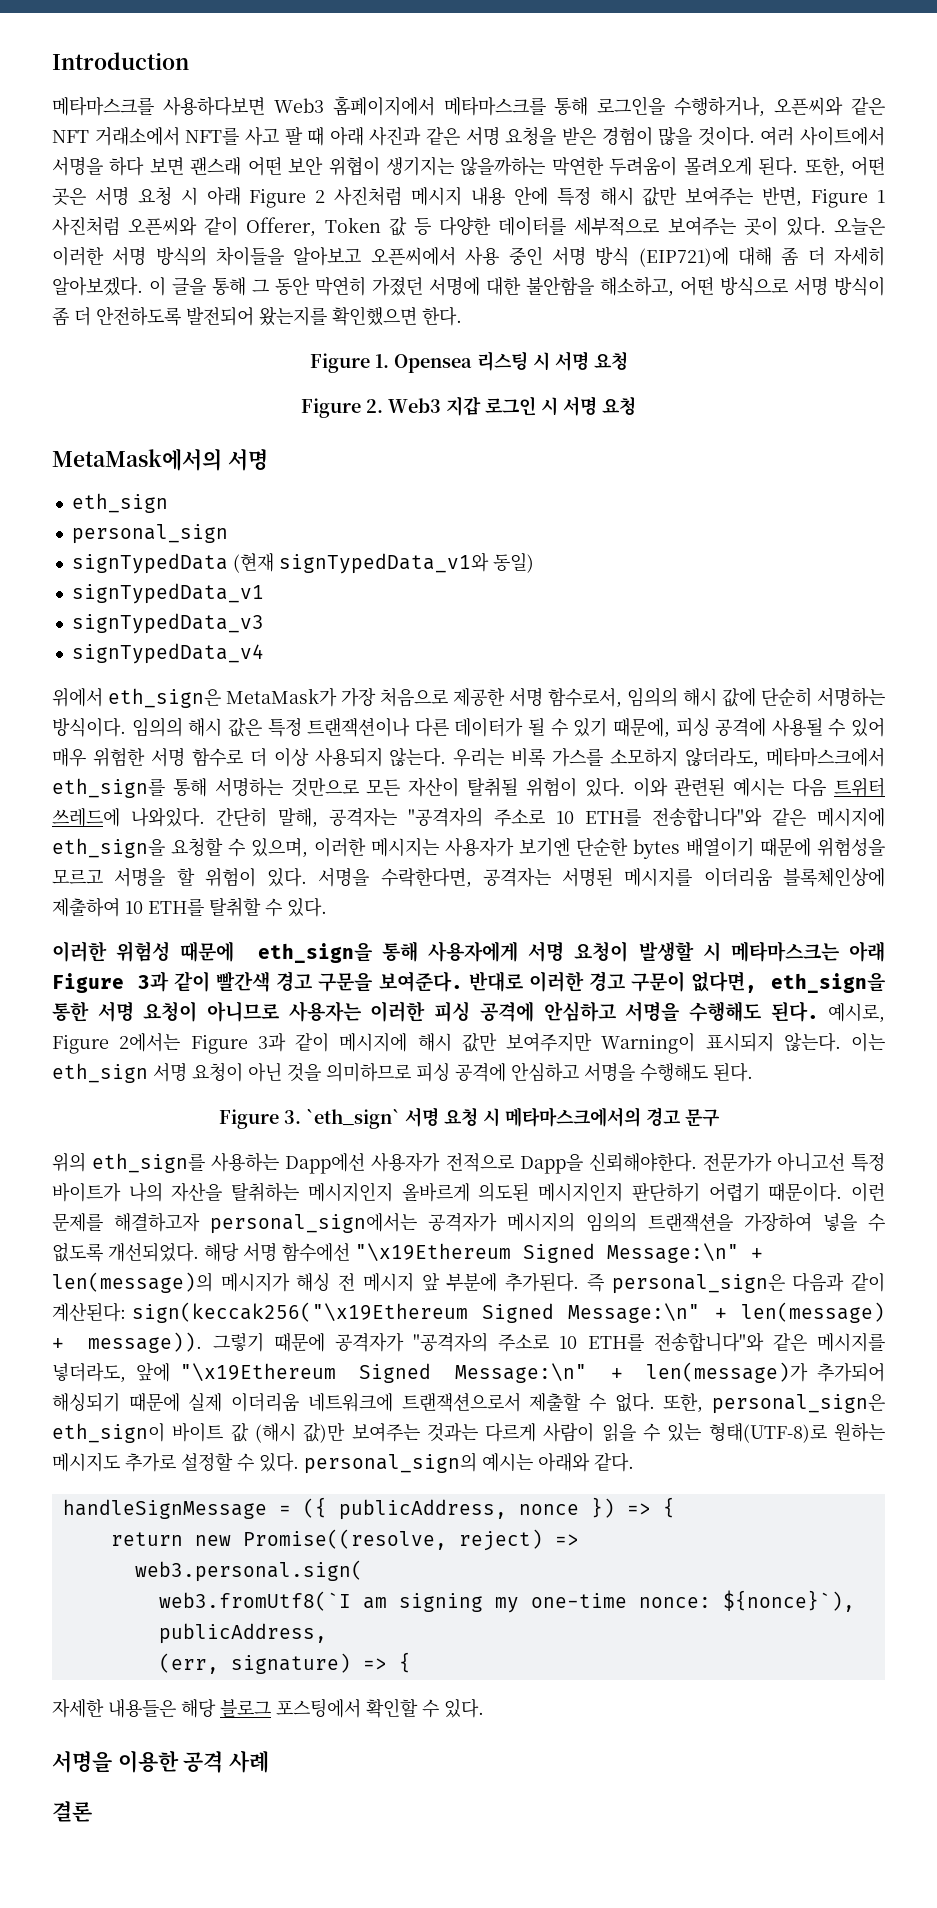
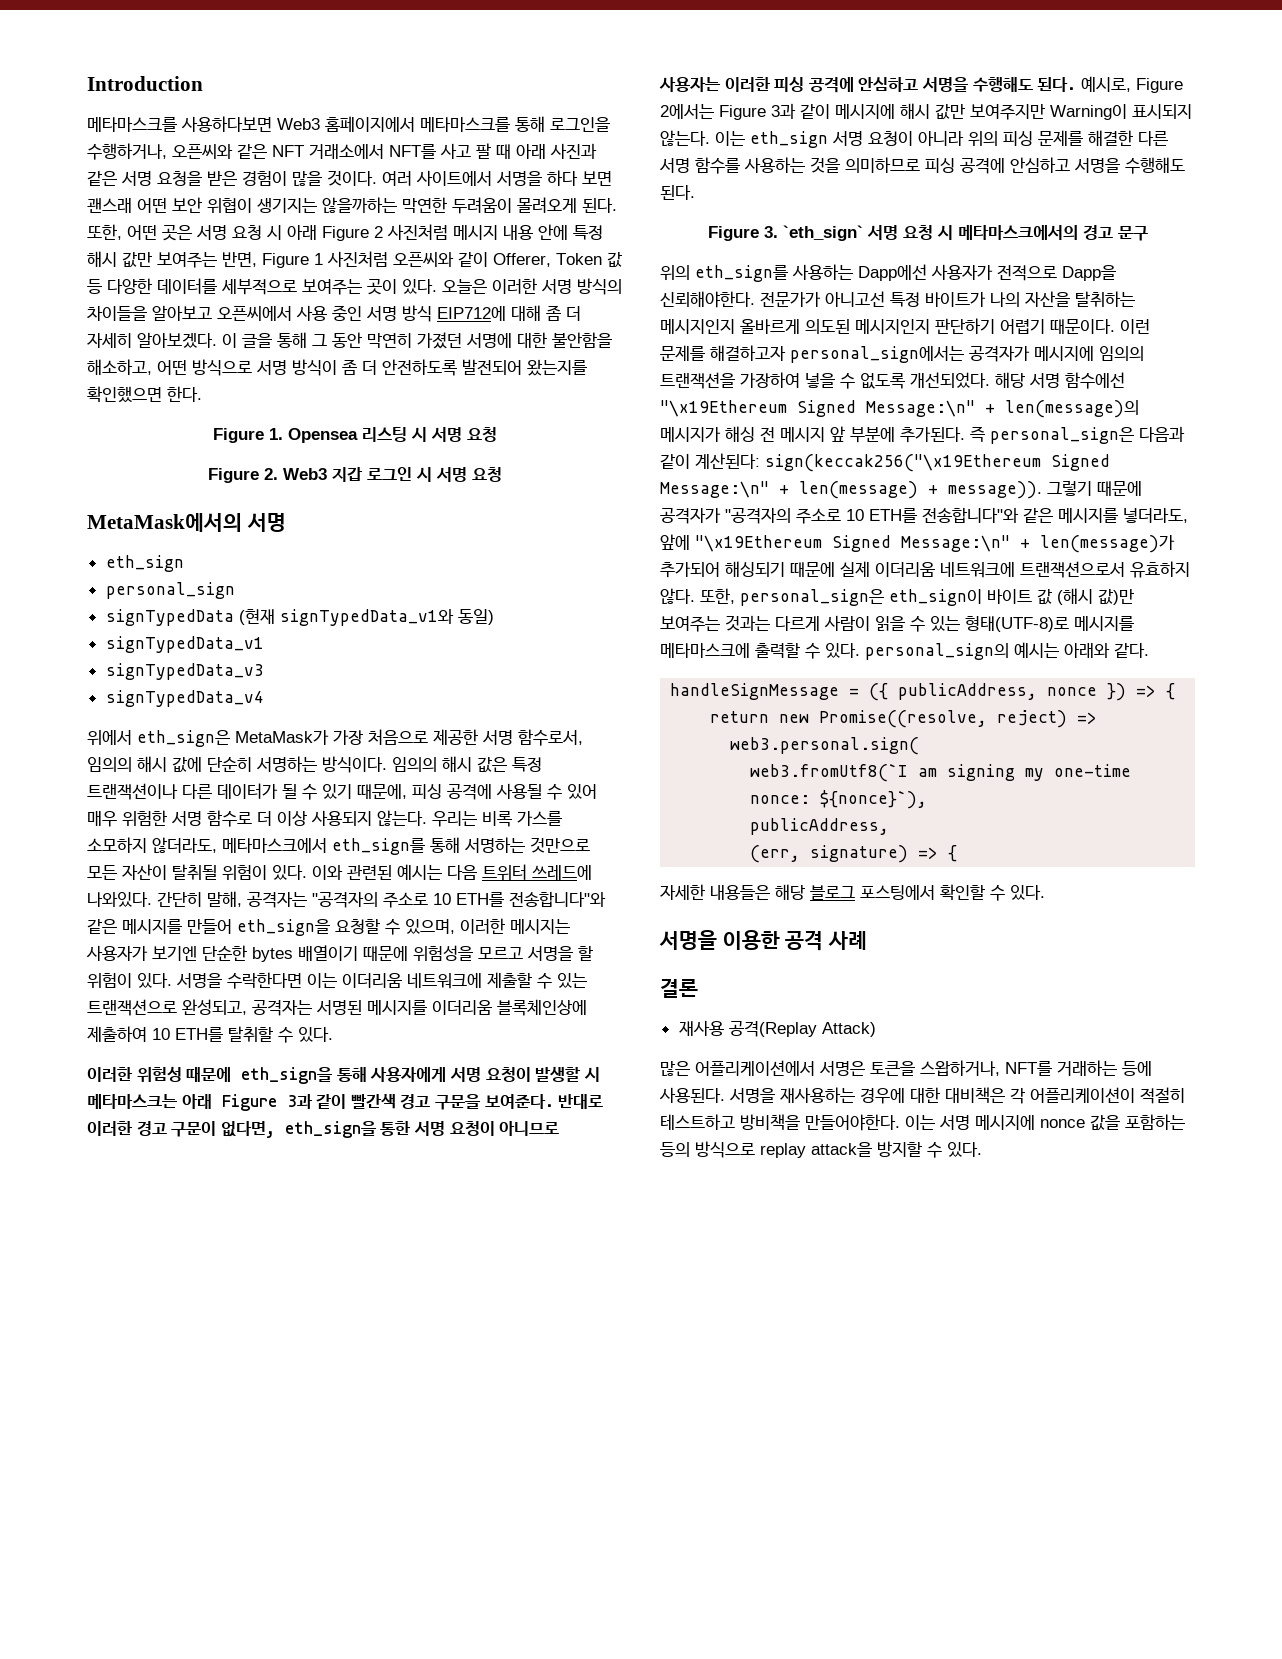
[638,247,729,267] (EIP721)에 -> [437,306,506,321] EIP712에
[817,807,885,827] 메시지에 -> [122,919,232,934] 메시지를 만들어
[380,867,472,888] 수락한다면, -> [227,972,587,989] [87,999,247,1016] 수락한다면 이는 이더리움 네트워크에 제출할 수 있는 트랜잭션으로 완성되고,
[248,1063,282,1082] 아닌 -> [918,130,1168,147] [659,157,805,174] 아니라 위의 피싱 문제를 해결한 다른 서명 함수를 사용하는
[507,1212,575,1232] 메시지의 -> [1034,346,1094,361] 메시지에
[529,1392,655,1412] 제출할 수 없다. -> [1130,561,1190,578] [660,588,695,604] 유효하지 않다.
[833,1422,885,1442] [52,1452,233,1472] 원하는 메시지도 추가로 설정할 -> [1074,616,1134,631] [660,642,800,658] 메시지를 메타마스크에 출력할
(92, 1811) none -> [678,1020,876,1037] [660,1060,1152,1076] [659,1087,1185,1104] [660,1114,1185,1131] [660,1141,982,1158] // 재사용 공격(Replay Attack) // 많은 어플리케이션에서 서명은 토큰을 스왑하거나, NFT를 거래하는 등에 사용된다. 서명을 재사용하는 경우에 대한 대비책은 각 어플리케이션이 적절히 테스트하고 방비책을 만들어야한다. 이는 서명 메시지에 nonce 값을 포함하는 등의 방식으로 replay attack을 방지할 수 있다.

